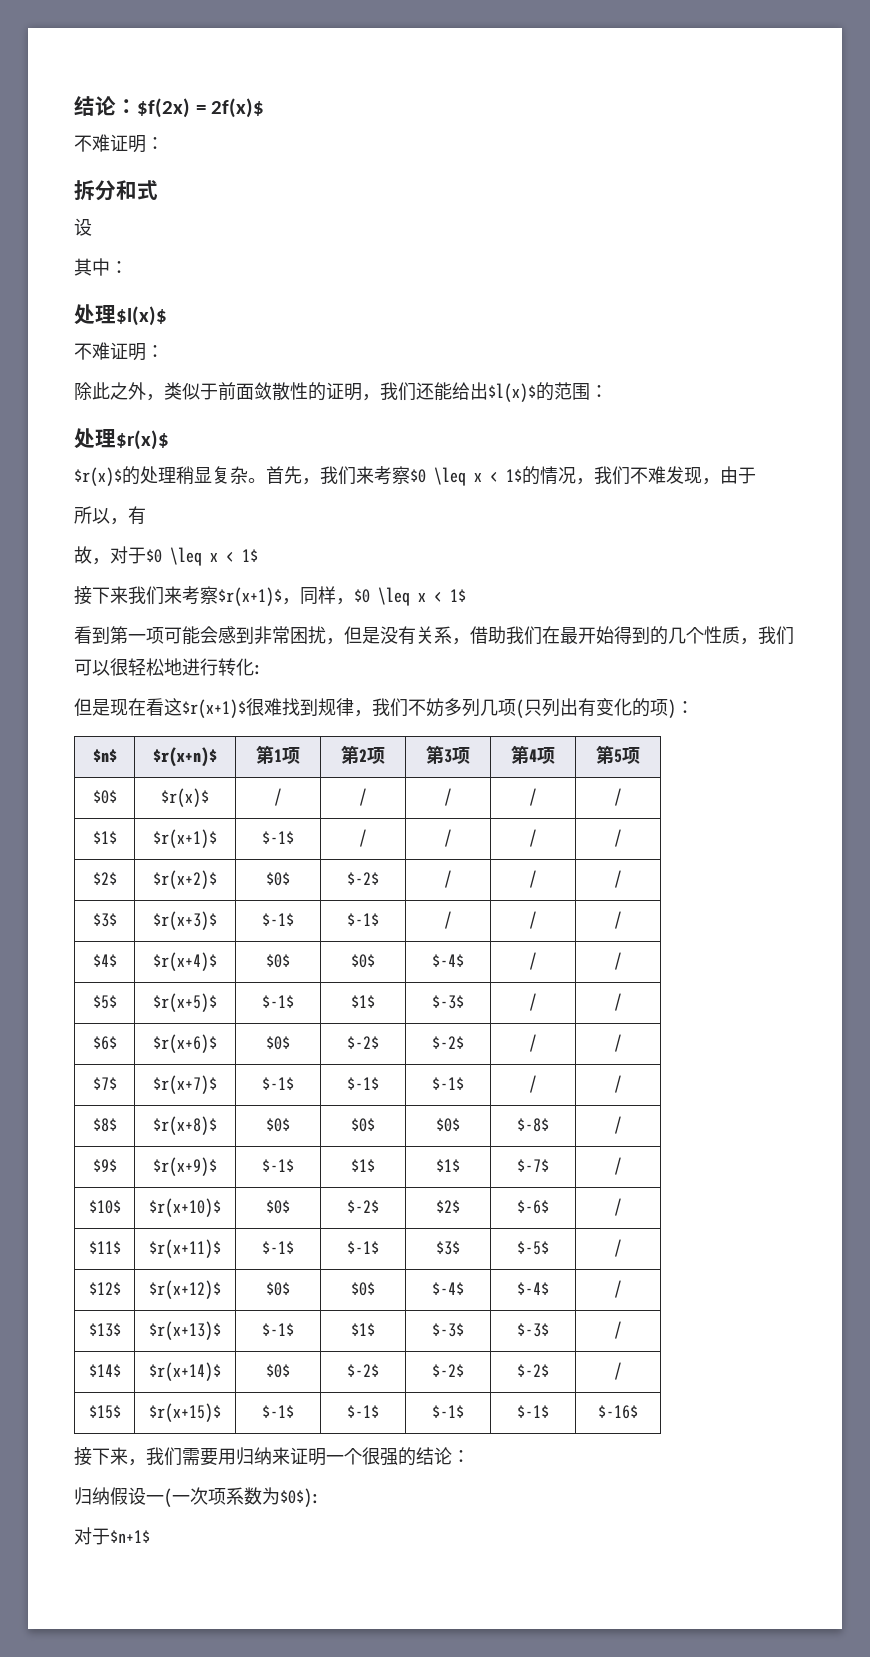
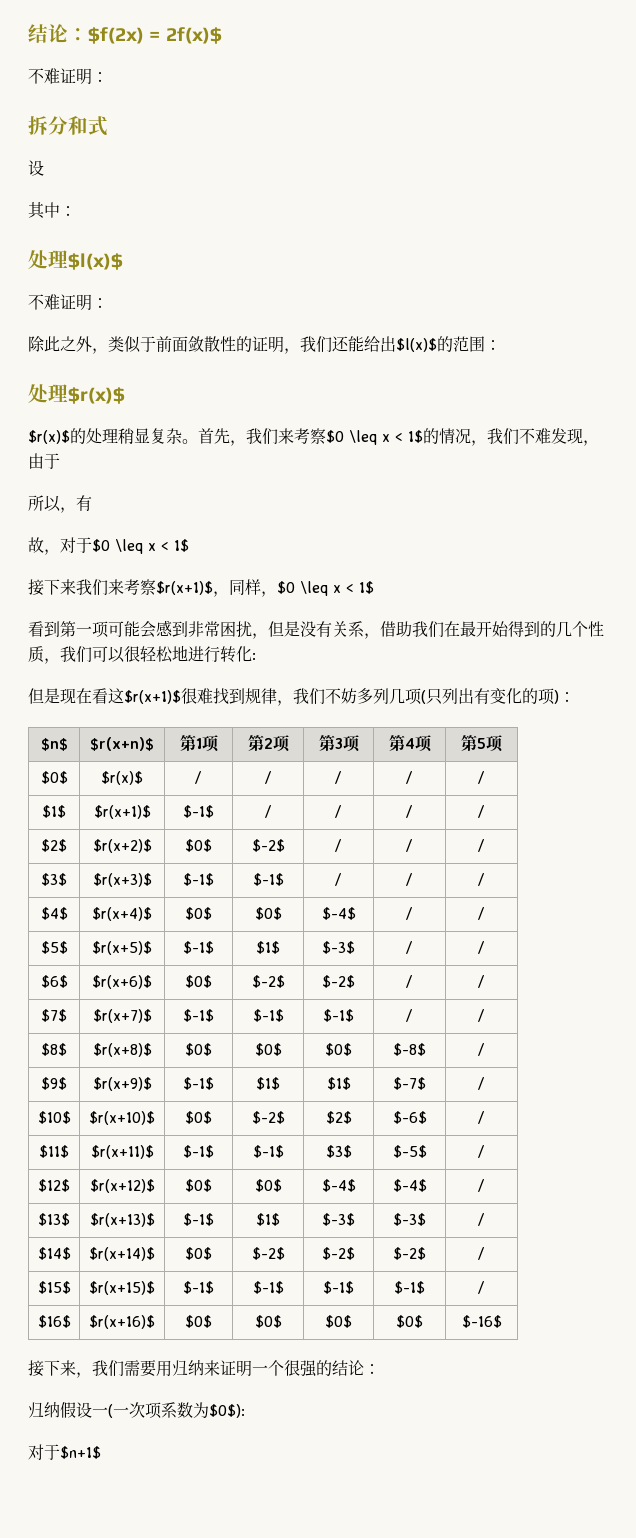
(549, 1411) none -> [478,1281,485,1294] [37,1315,71,1328] [89,1315,155,1329] [185,1315,212,1328] [254,1315,282,1328] [325,1315,352,1328] [396,1315,423,1328] | / // $16$ | $r(x+16)$ | $0$ | $0$ | $0$ | $0$

